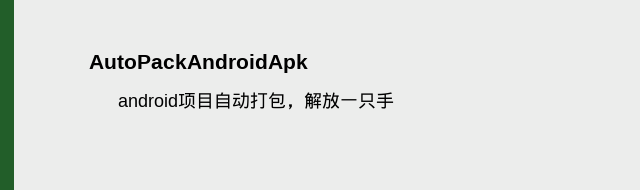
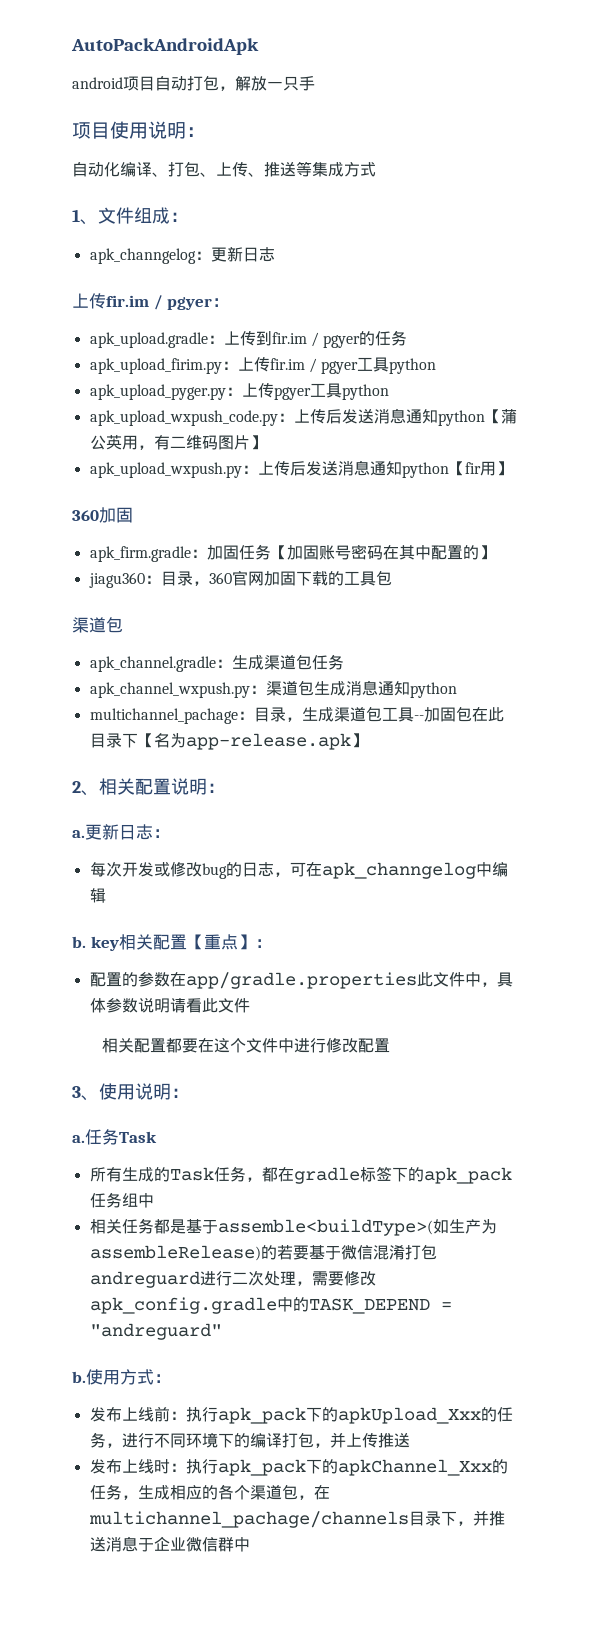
(394, 100) none -> [72,121,205,139] [72,161,376,177] [72,207,188,225] [89,246,275,264] [72,293,230,310] [89,330,408,348] [89,357,437,374] [89,383,389,400] [89,408,517,426] [89,435,266,450] [89,460,512,478] [72,507,133,523] [89,544,495,562] [88,570,392,588] [72,617,123,633] [89,654,344,672] [89,680,457,698] [89,706,504,724] [89,733,367,750] [72,778,225,796] [72,824,170,840] [89,861,508,879] [89,888,106,903] [72,934,272,951] [89,972,513,989] [89,997,250,1013] [102,1037,391,1053] [72,1083,189,1101] [72,1129,157,1145] [89,1166,512,1184] [89,1192,154,1208] [89,1218,497,1236] [89,1244,437,1261] [89,1270,376,1288] [89,1297,452,1314] [89,1323,222,1340] [72,1369,171,1385] [89,1406,513,1424] [89,1432,410,1448] [89,1458,508,1476] [89,1484,330,1500] [88,1510,505,1528] [89,1536,250,1552] // 项目使用说明： // 自动化编译、打包、上传、推送等集成方式 // 1、文件组成： // apk_channgelog：更新日志 // 上传fir.im / pgyer： // apk_upload.gradle：上传到fir.im / pgyer的任务 // apk_upload_firim.py：上传fir.im / pgyer工具python // apk_upload_pyger.py：上传pgyer工具python // apk_upload_wxpush_code.py：上传后发送消息通知python【蒲公英用，有二维码图片】 // apk_upload_wxpush.py：上传后发送消息通知python【fir用】 // 360加固 // apk_firm.gradle：加固任务【加固账号密码在其中配置的】 // jiagu360：目录，360官网加固下载的工具包 // 渠道包 // apk_channel.gradle：生成渠道包任务 // apk_channel_wxpush.py：渠道包生成消息通知python // multichannel_pachage：目录，生成渠道包工具--加固包在此目录下【名为app-release.apk】 // 2、相关配置说明： // a.更新日志： // 每次开发或修改bug的日志，可在apk_channgelog中编辑 // b. key相关配置【重点】： // 配置的参数在app/gradle.properties此文件中，具体参数说明请看此文件 // 相关配置都要在这个文件中进行修改配置 // 3、使用说明： // a.任务Task // 所有生成的Task任务，都在gradle标签下的apk_pack任务组中 // 相关任务都是基于assemble<buildType>(如生产为assembleRelease)的若要基于微信混淆打包andreguard进行二次处理，需要修改apk_config.gradle中的TASK_DEPEND = "andreguard" // b.使用方式： // 发布上线前：执行apk_pack下的apkUpload_Xxx的任务，进行不同环境下的编译打包，并上传推送 // 发布上线时：执行apk_pack下的apkChannel_Xxx的任务，生成相应的各个渠道包，在multichannel_pachage/channels目录下，并推送消息于企业微信群中

